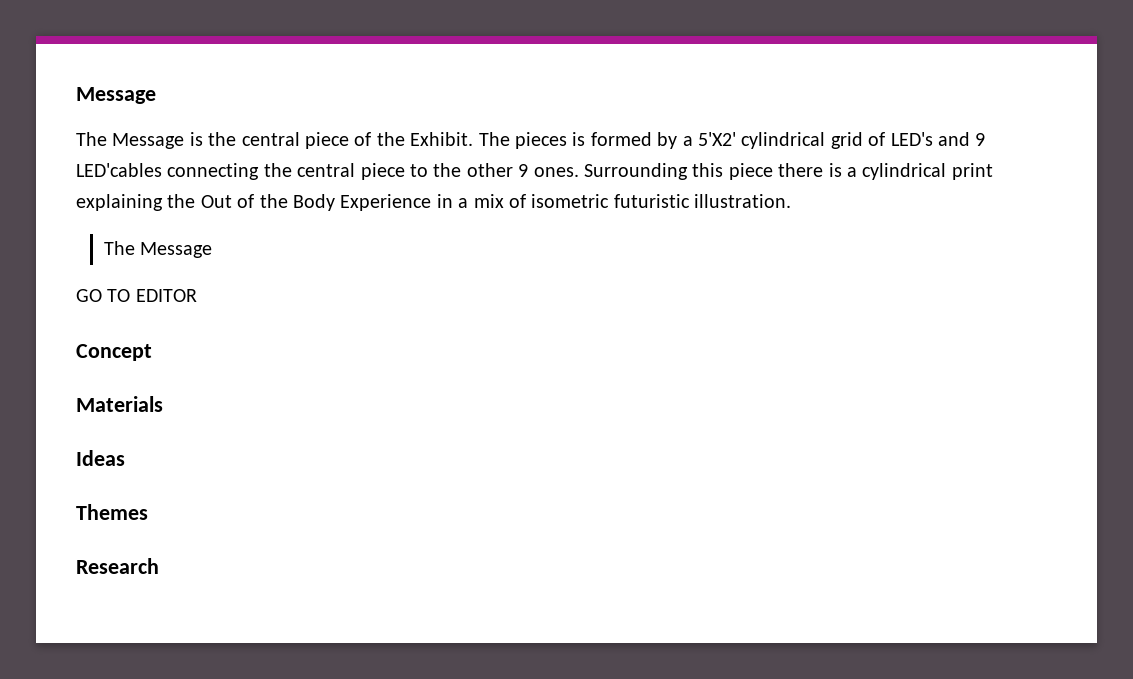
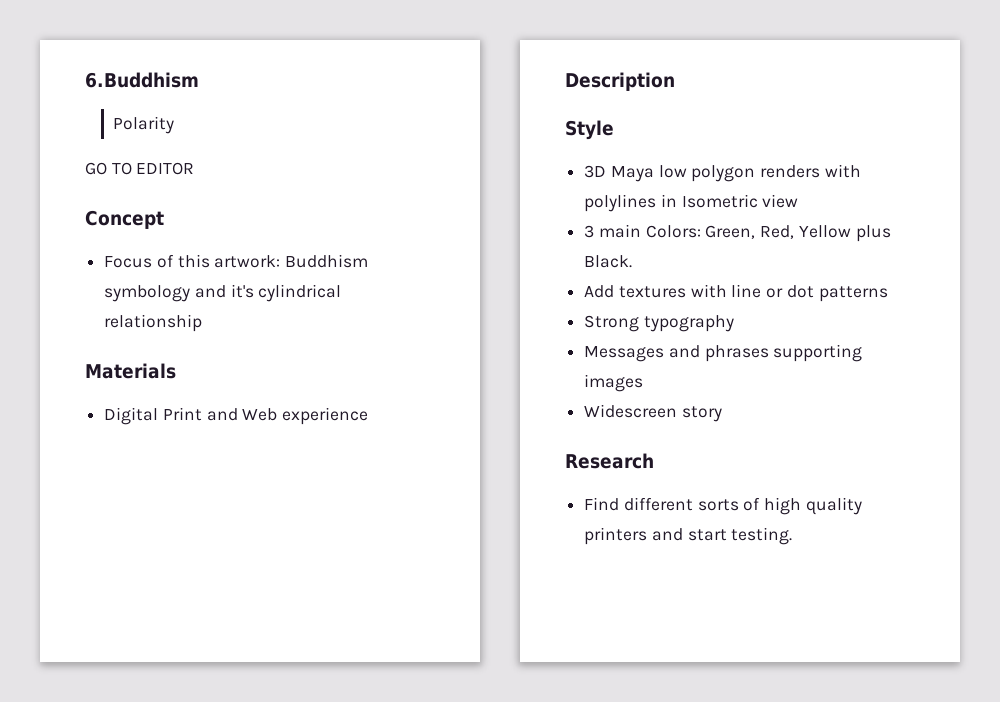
[76,87,156,104] [76,132,986,149] [76,163,993,180] [76,194,792,211] [103,241,212,258] [76,289,197,302] [76,344,152,361] [76,396,163,412] [76,450,125,466] [76,504,148,520] [76,558,159,574] Message // The Message is the central piece of the Exhibit. The pieces is formed by a 5'X2' cylindrical grid of LED's and 9 LED'cables connecting the central piece to the other 9 ones. Surrounding this piece there is a cylindrical print explaining the Out of the Body Experience in a mix of isometric futuristic illustration. // The Message // GO TO EDITOR // Concept // Materials // Ideas // Themes // Research -> [85,72,199,88] [113,116,175,134] [85,162,195,175] [85,210,164,229] [104,254,369,268] [104,284,342,302] [104,314,203,332] [85,363,176,379] [104,407,369,425] [565,72,675,91] [565,120,614,140] [584,164,861,182] [584,194,799,212] [584,224,891,242] [584,255,633,268] [584,284,888,302] [584,315,734,332] [584,344,863,362] [584,374,644,392] [584,404,722,422] [565,453,654,469] [584,497,862,515] [584,527,793,545] 6.Buddhism // Polarity // GO TO EDITOR // Concept // Focus of this artwork: Buddhism symbology and it's cylindrical relationship // Materials // Digital Print and Web experience // Description // Style // 3D Maya low polygon renders with polylines in Isometric view // 3 main Colors: Green, Red, Yellow plus Black. // Add textures with line or dot patterns // Strong typography // Messages and phrases supporting images // Widescreen story // Research // Find different sorts of high quality printers and start testing.

